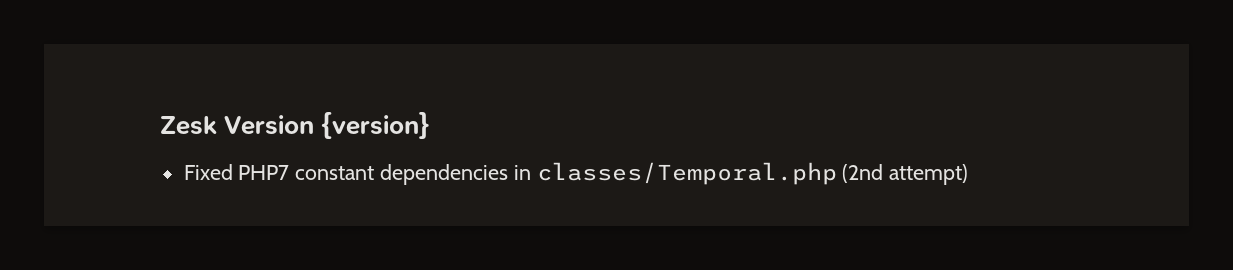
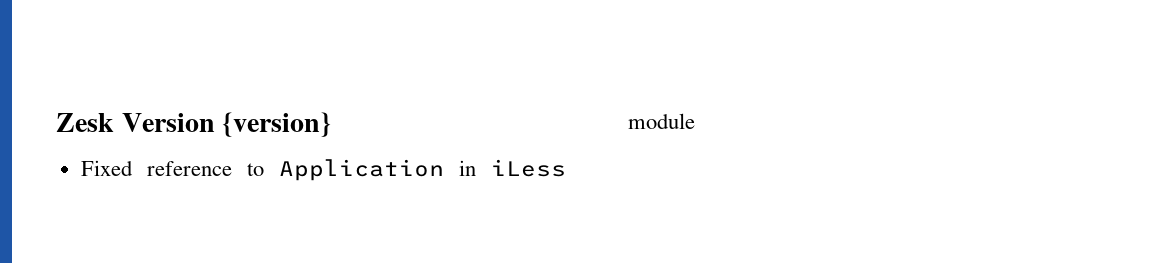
[238,162,969,185] PHP7 constant dependencies in classes/Temporal.php (2nd attempt) -> [146,159,566,181] [627,113,695,129] reference to Application in iLess module

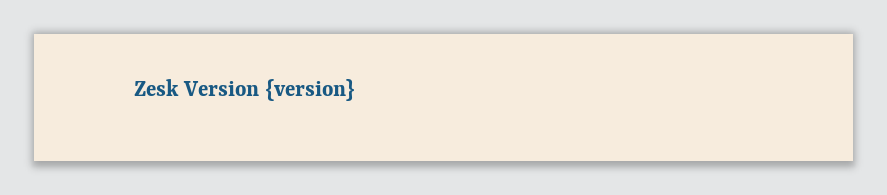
[80,159,566,181] [627,113,695,129] // Fixed reference to Application in iLess module -> (354, 90) none

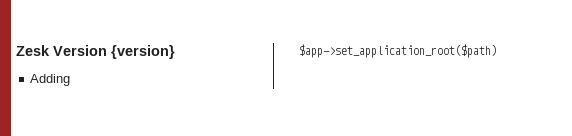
(354, 90) none -> [30,74,71,86] [299,44,498,58] // Adding $app->set_application_root($path)

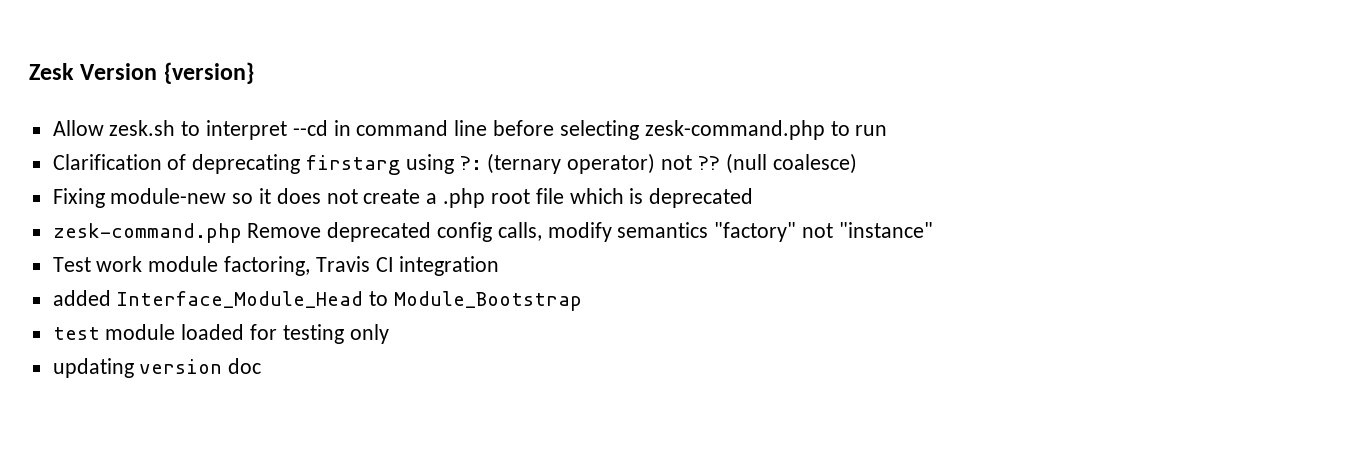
[30,74,71,86] [299,44,498,58] Adding $app->set_application_root($path) -> [52,120,888,140] [52,153,857,175] [52,188,754,208] [52,222,933,243] [52,256,500,276] [52,290,583,311] [52,324,389,344] [52,358,262,378] Allow zesk.sh to interpret --cd in command line before selecting zesk-command.php to run // Clarification of deprecating firstarg using ?: (ternary operator) not ?? (null coalesce) // Fixing module-new so it does not create a .php root file which is deprecated // zesk-command.php Remove deprecated config calls, modify semantics "factory" not "instance" // Test work module factoring, Travis CI integration // added Interface_Module_Head to Module_Bootstrap // test module loaded for testing only // updating version doc

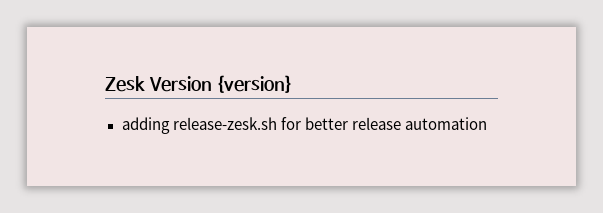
[52,120,888,140] [52,153,857,175] [52,188,754,208] [52,222,933,243] [52,256,500,276] [52,290,583,311] [52,324,389,344] [52,358,262,378] Allow zesk.sh to interpret --cd in command line before selecting zesk-command.php to run // Clarification of deprecating firstarg using ?: (ternary operator) not ?? (null coalesce) // Fixing module-new so it does not create a .php root file which is deprecated // zesk-command.php Remove deprecated config calls, modify semantics "factory" not "instance" // Test work module factoring, Travis CI integration // added Interface_Module_Head to Module_Bootstrap // test module loaded for testing only // updating version doc -> [121,117,487,134] adding release-zesk.sh for better release automation

